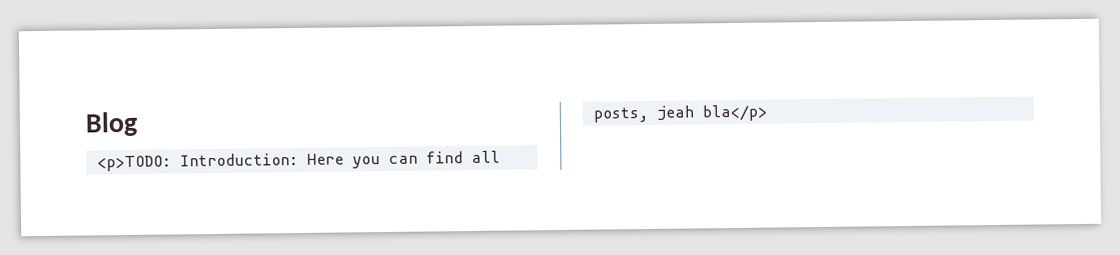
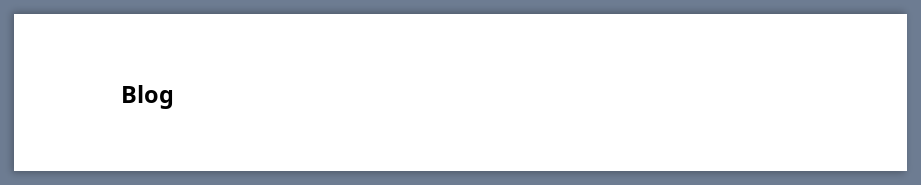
[96,150,500,172] [592,104,767,123] // <p>TODO: Introduction: Here you can find all posts, jeah bla</p> -> (174, 97) none

